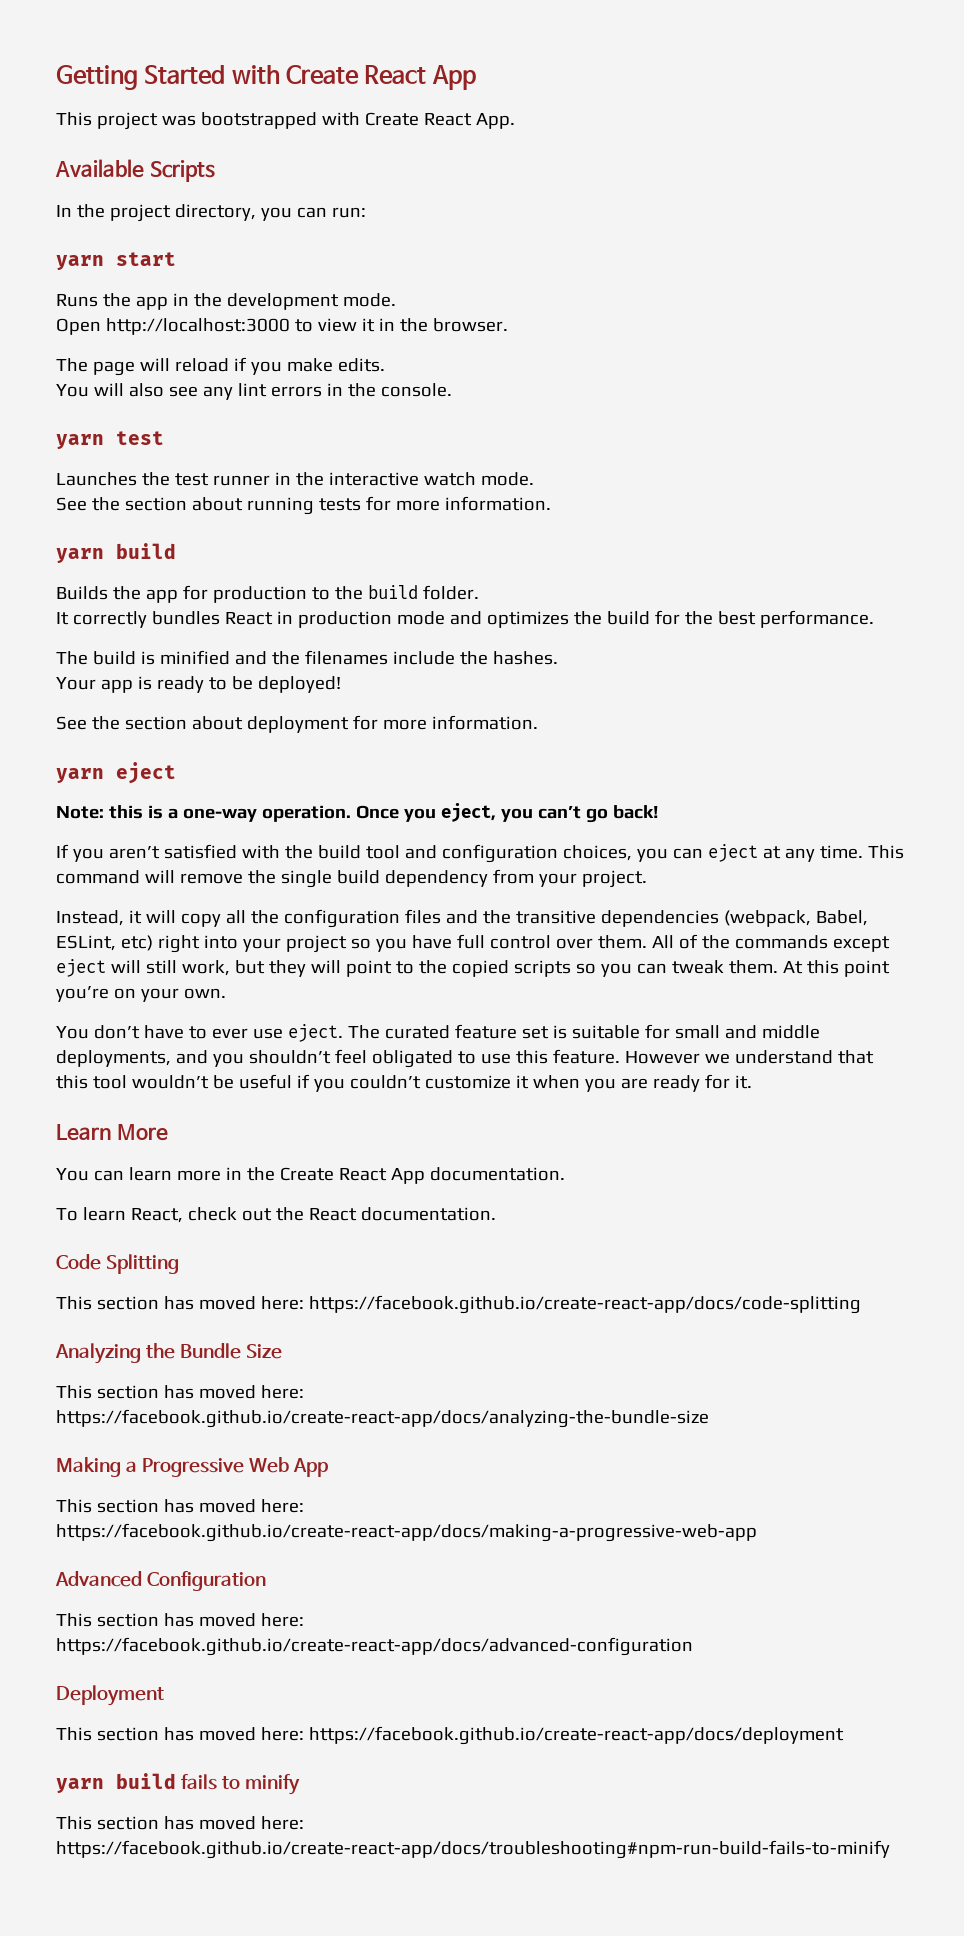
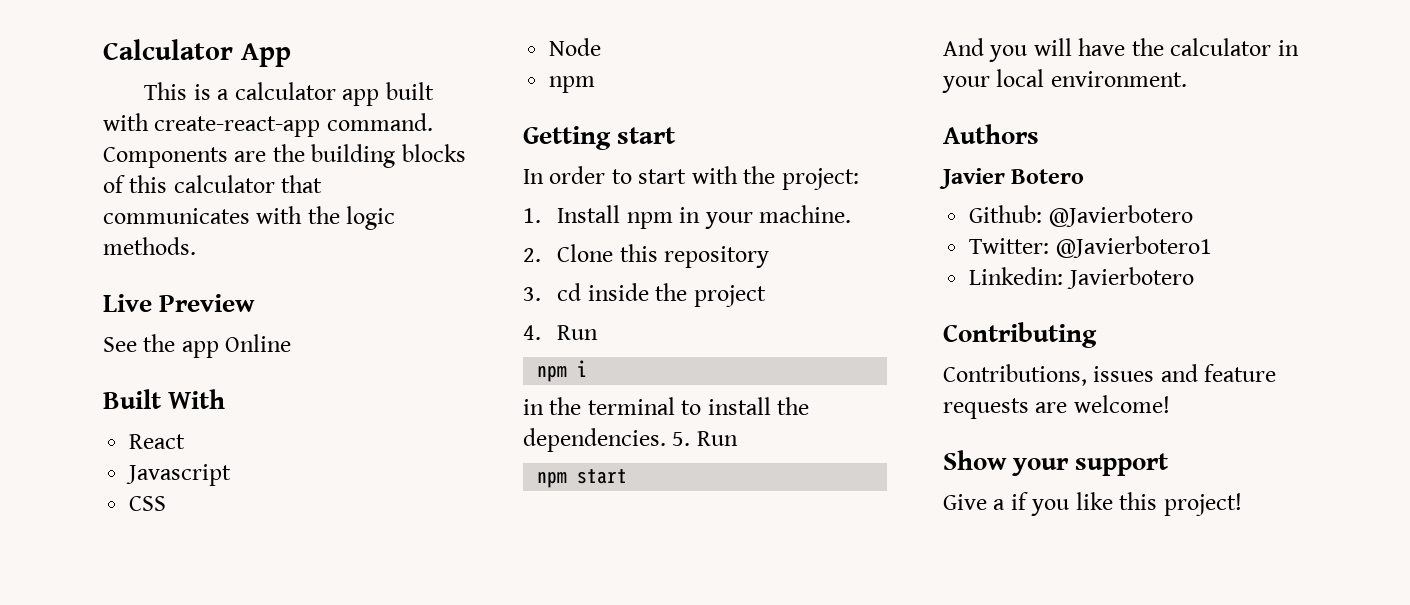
[56,65,476,90] [56,112,515,130] [55,159,215,182] [56,204,366,222] [56,252,176,270] [56,293,396,310] [56,318,508,335] [56,357,385,376] [56,383,452,400] [56,431,164,449] [56,472,534,486] [56,496,551,515] [56,543,176,563] [56,585,479,603] [56,610,874,628] [56,650,558,665] [56,676,341,693] [56,715,538,733] [56,762,176,784] [56,803,658,823] [56,844,904,863] [56,869,647,888] [56,909,868,928] [56,934,890,953] [56,959,890,977] [56,986,226,1002] [56,1024,820,1042] [56,1049,874,1068] [56,1074,752,1092] [56,1124,168,1141] [56,1167,565,1184] [56,1207,496,1223] [56,1254,179,1274] [56,1295,861,1314] [55,1343,282,1364] [56,1385,304,1399] [56,1409,709,1428] [56,1457,328,1477] [56,1499,304,1513] [56,1523,757,1542] [55,1571,266,1591] [56,1613,304,1627] [56,1637,693,1656] [56,1685,164,1706] [56,1726,844,1745] [56,1773,300,1795] [56,1816,304,1830] [56,1840,890,1859] Getting Started with Create React App // This project was bootstrapped with Create React App. // Available Scripts // In the project directory, you can run: // yarn start // Runs the app in the development mode. // Open http://localhost:3000 to view it in the browser. // The page will reload if you make edits. // You will also see any lint errors in the console. // yarn test // Launches the test runner in the interactive watch mode. // See the section about running tests for more information. // yarn build // Builds the app for production to the build folder. // It correctly bundles React in production mode and optimizes the build for the best performance. // The build is minified and the filenames include the hashes. // Your app is ready to be deployed! // See the section about deployment for more information. // yarn eject // Note: this is a one-way operation. Once you eject, you can’t go back! // If you aren’t satisfied with the build tool and configuration choices, you can eject at any time. This command will remove the single build dependency from your project. // Instead, it will copy all the configuration files and the transitive dependencies (webpack, Babel, ESLint, etc) right into your project so you have full control over them. All of the commands except eject will still work, but they will point to the copied scripts so you can tweak them. At this point you’re on your own. // You don’t have to ever use eject. The curated feature set is suitable for small and middle deployments, and you shouldn’t feel obligated to use this feature. However we understand that this tool wouldn’t be useful if you couldn’t customize it when you are ready for it. // Learn More // You can learn more in the Create React App documentation. // To learn React, check out the React documentation. // Code Splitting // This section has moved here: https://facebook.github.io/create-react-app/docs/code-splitting // Analyzing the Bundle Size // This section has moved here: https://facebook.github.io/create-react-app/docs/analyzing-the-bundle-size // Making a Progressive Web App // This section has moved here: https://facebook.github.io/create-react-app/docs/making-a-progressive-web-app // Advanced Configuration // This section has moved here: https://facebook.github.io/create-react-app/docs/advanced-configuration // Deployment // This section has moved here: https://facebook.github.io/create-react-app/docs/deployment // yarn build fails to minify // This section has moved here: https://facebook.github.io/create-react-app/docs/troubleshooting#npm-run-build-fails-to-minify -> [103,39,291,67] [144,82,434,106] [103,113,433,137] [103,144,466,168] [103,175,323,193] [103,206,396,230] [103,237,196,255] [103,294,256,312] [103,334,292,358] [103,389,226,409] [129,434,186,449] [126,464,232,486] [129,496,167,511] [549,38,602,56] [549,76,596,93] [523,126,676,150] [523,166,859,190] [523,205,852,229] [523,244,770,268] [523,283,766,307] [523,325,599,340] [537,360,588,382] [523,397,810,415] [523,428,738,452] [537,469,628,488] [943,38,1299,62] [942,69,1187,93] [943,124,1039,144] [939,168,1085,189] [969,205,1193,227] [969,236,1212,258] [969,267,1194,289] [943,322,1097,348] [943,364,1277,386] [943,395,1170,419] [943,450,1169,476] [943,492,1242,516] Calculator App // This is a calculator app built with create-react-app command. Components are the building blocks of this calculator that communicates with the logic methods. // Live Preview // See the app Online // Built With // React // Javascript // CSS // Node // npm // Getting start // In order to start with the project: // 1. Install npm in your machine. // 2. Clone this repository // 3. cd inside the project // 4. Run // npm i // in the terminal to install the dependencies. 5. Run // npm start // And you will have the calculator in your local environment. // Authors // Javier Botero // Github: @Javierbotero // Twitter: @Javierbotero1 // Linkedin: Javierbotero // Contributing // Contributions, issues and feature requests are welcome! // Show your support // Give a if you like this project!

